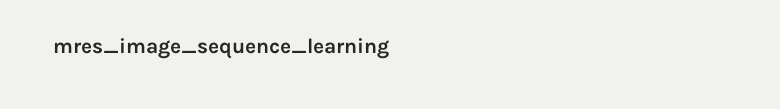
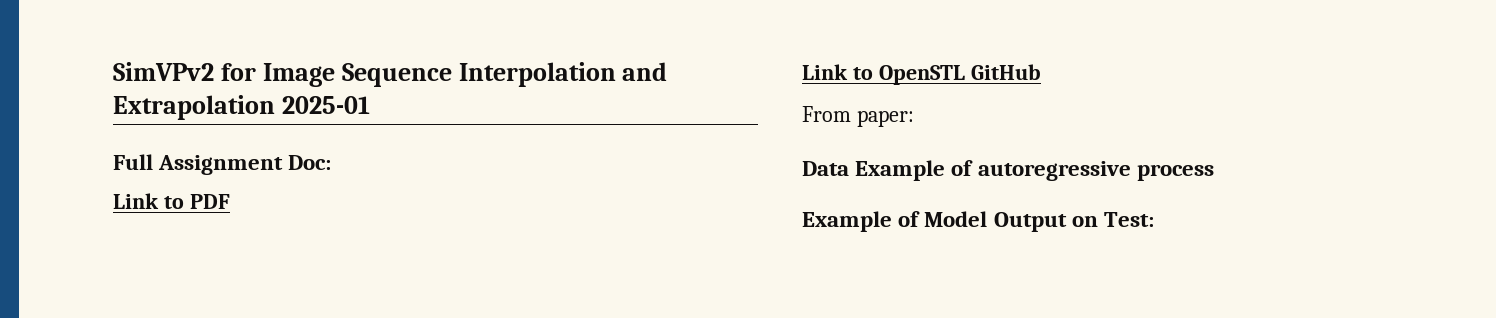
[53,38,389,59] mres_image_sequence_learning -> [113,62,668,87] [113,95,370,120] [113,154,332,175] [113,193,230,209] [802,64,1041,85] [802,106,914,127] [802,160,1214,181] [802,211,1155,232] SimVPv2 for Image Sequence Interpolation and Extrapolation 2025-01 // Full Assignment Doc: // Link to PDF // Link to OpenSTL GitHub // From paper: // Data Example of autoregressive process // Example of Model Output on Test:

